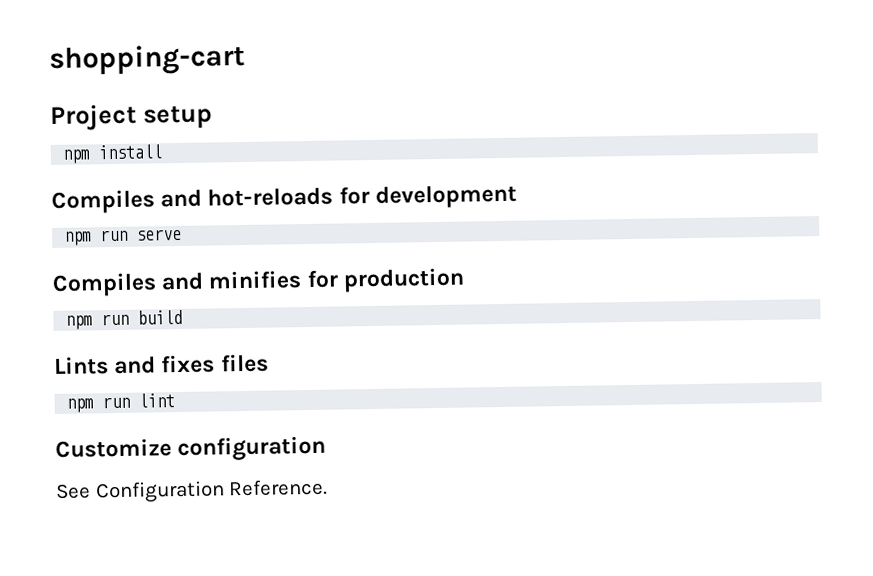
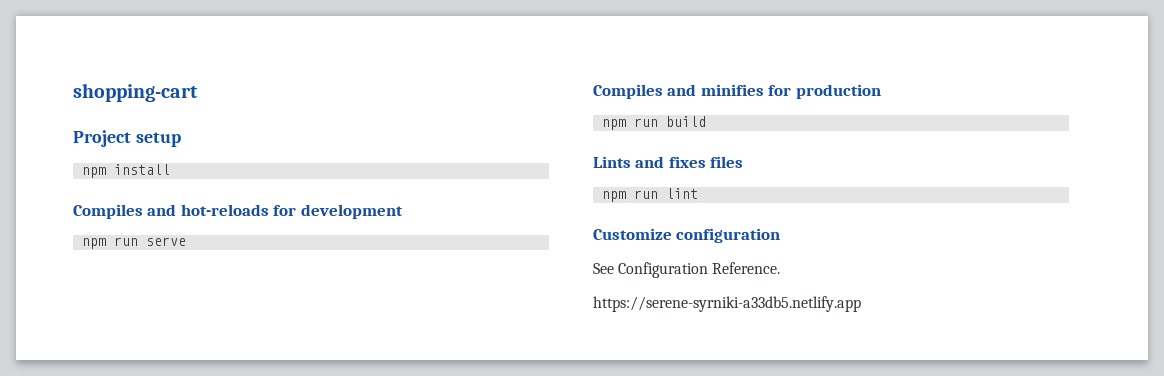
(329, 487) none -> [593,296,861,312] // https://serene-syrniki-a33db5.netlify.app

